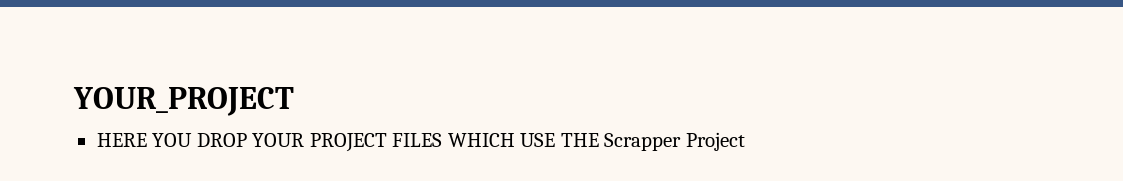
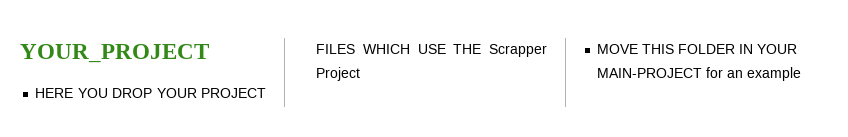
(745, 141) none -> [597,44,798,54] [597,67,802,81] // MOVE THIS FOLDER IN YOUR MAIN-PROJECT for an example

